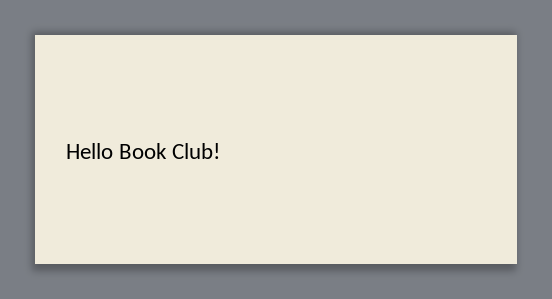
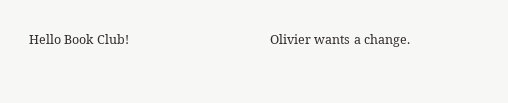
(221, 151) none -> [270,34,411,47] // Olivier wants a change.

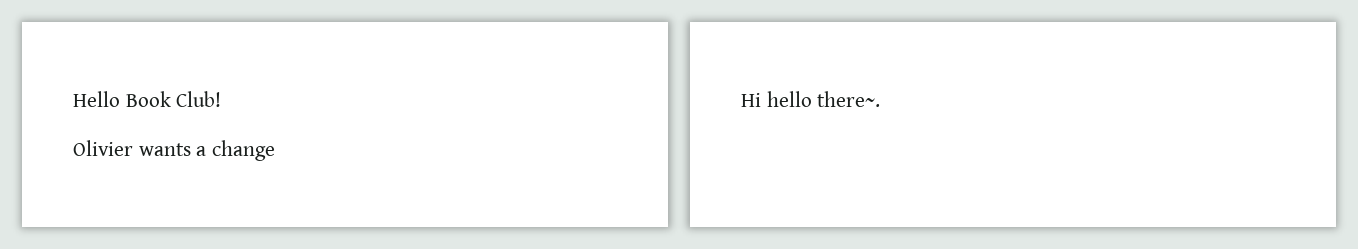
[364,34,411,47] change. -> [212,140,276,161] [741,91,881,107] change // Hi hello there~.

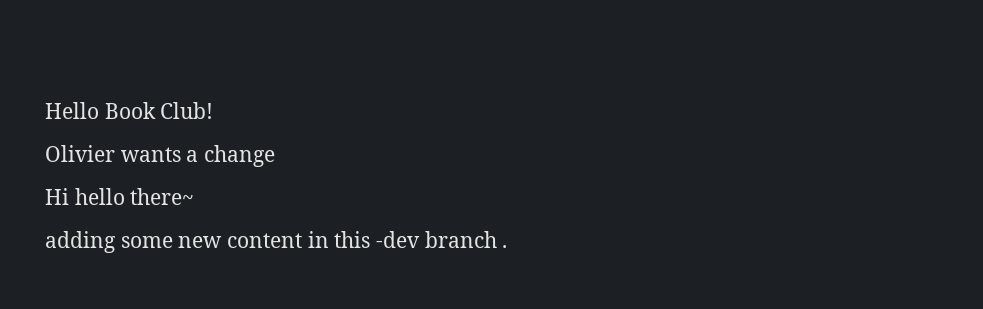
[817,91,881,107] there~. -> [130,188,195,205] [45,231,508,253] there~ // adding some new content in this -dev branch .

